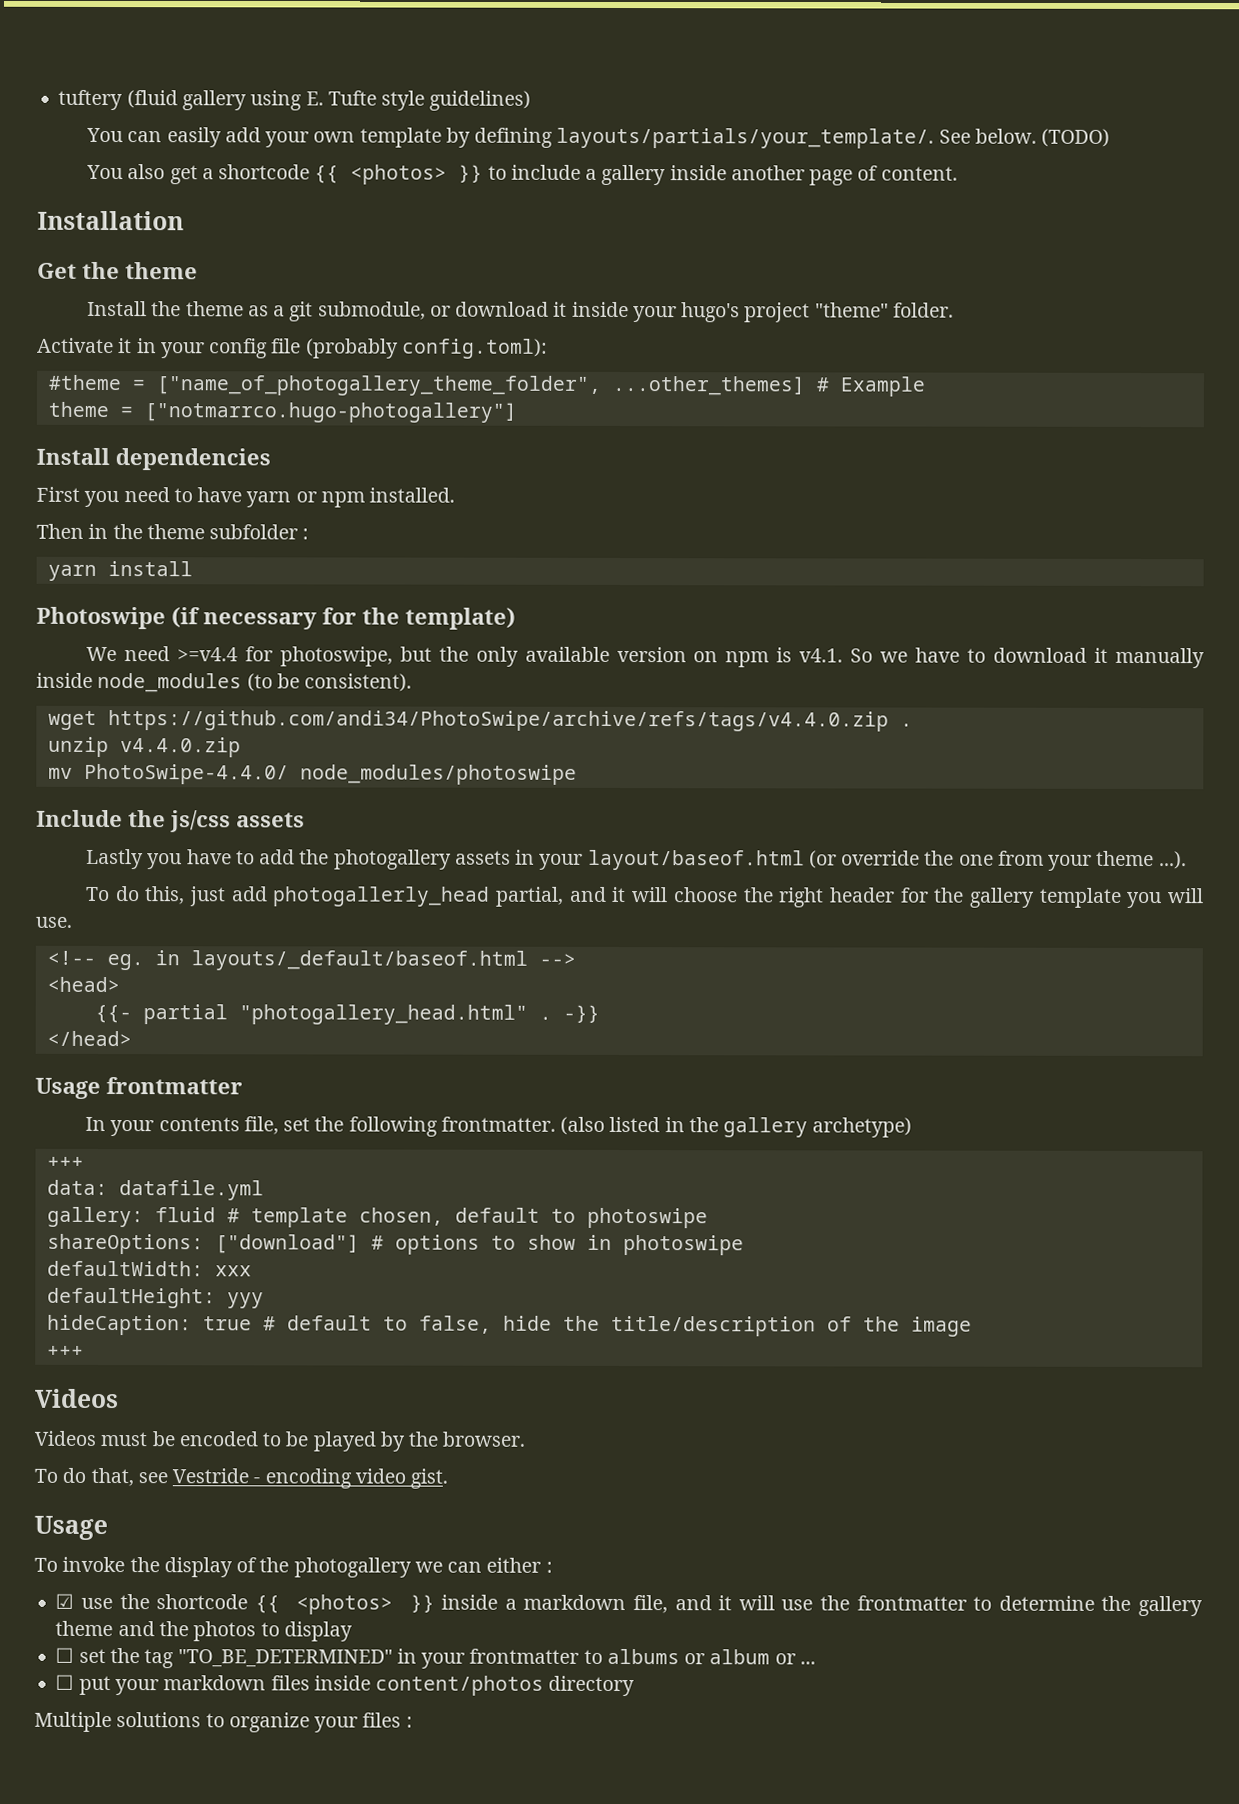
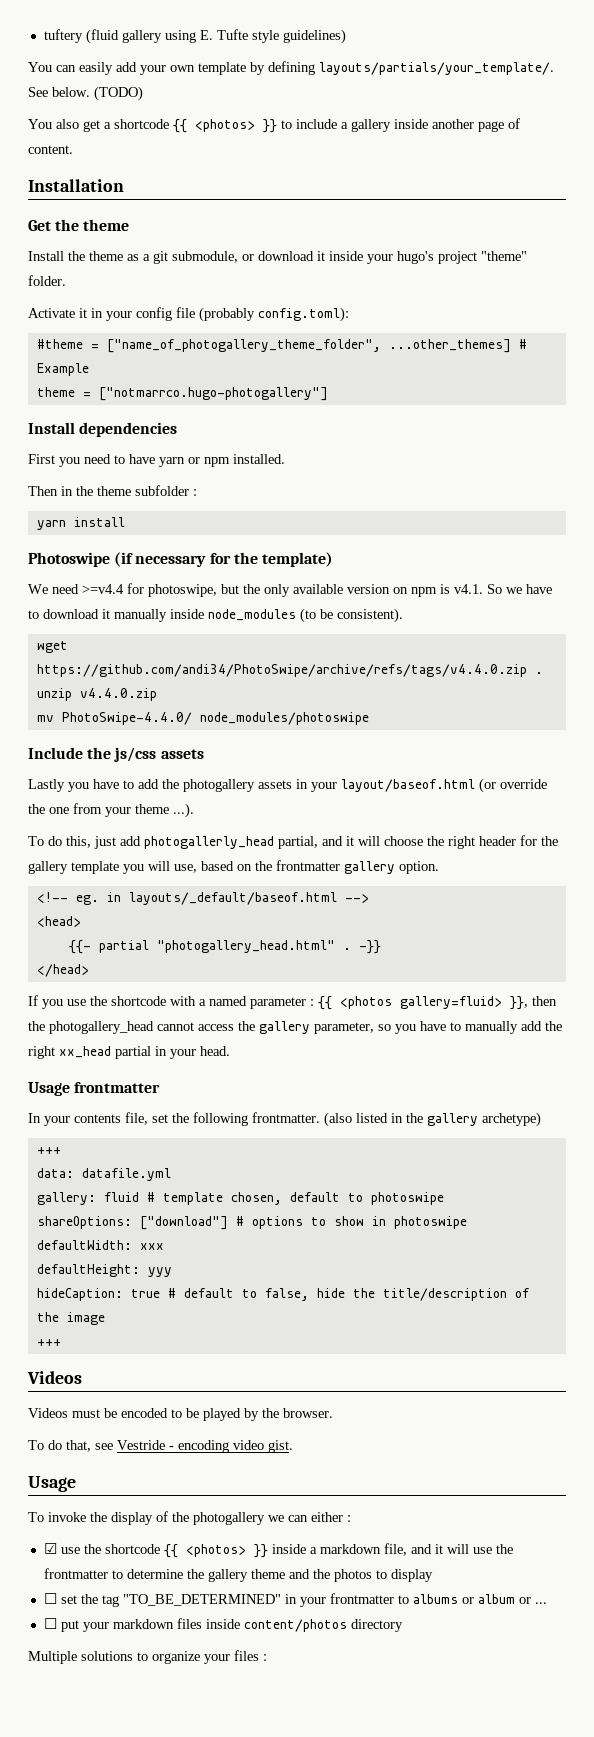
[35,916,72,928] use. -> [174,860,439,874] use, based on the frontmatter gallery option.
(132, 1038) none -> [28,995,557,1010] [28,1021,562,1034] [28,1046,230,1059] // If you use the shortcode with a named parameter : {{ <photos gallery=fluid> }}, then the photogallery_head cannot access the gallery parameter, so you have to manually add the right xx_head partial in your head.

